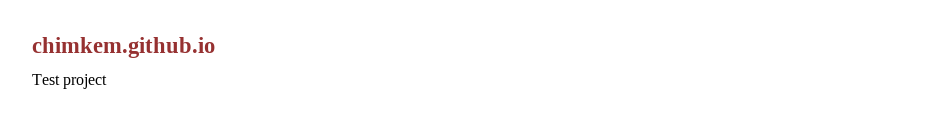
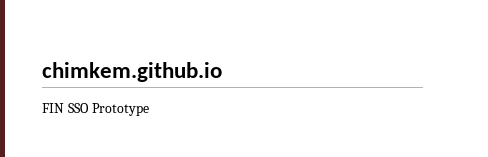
[32,74,108,89] Test project -> [42,103,149,116] FIN SSO Prototype

